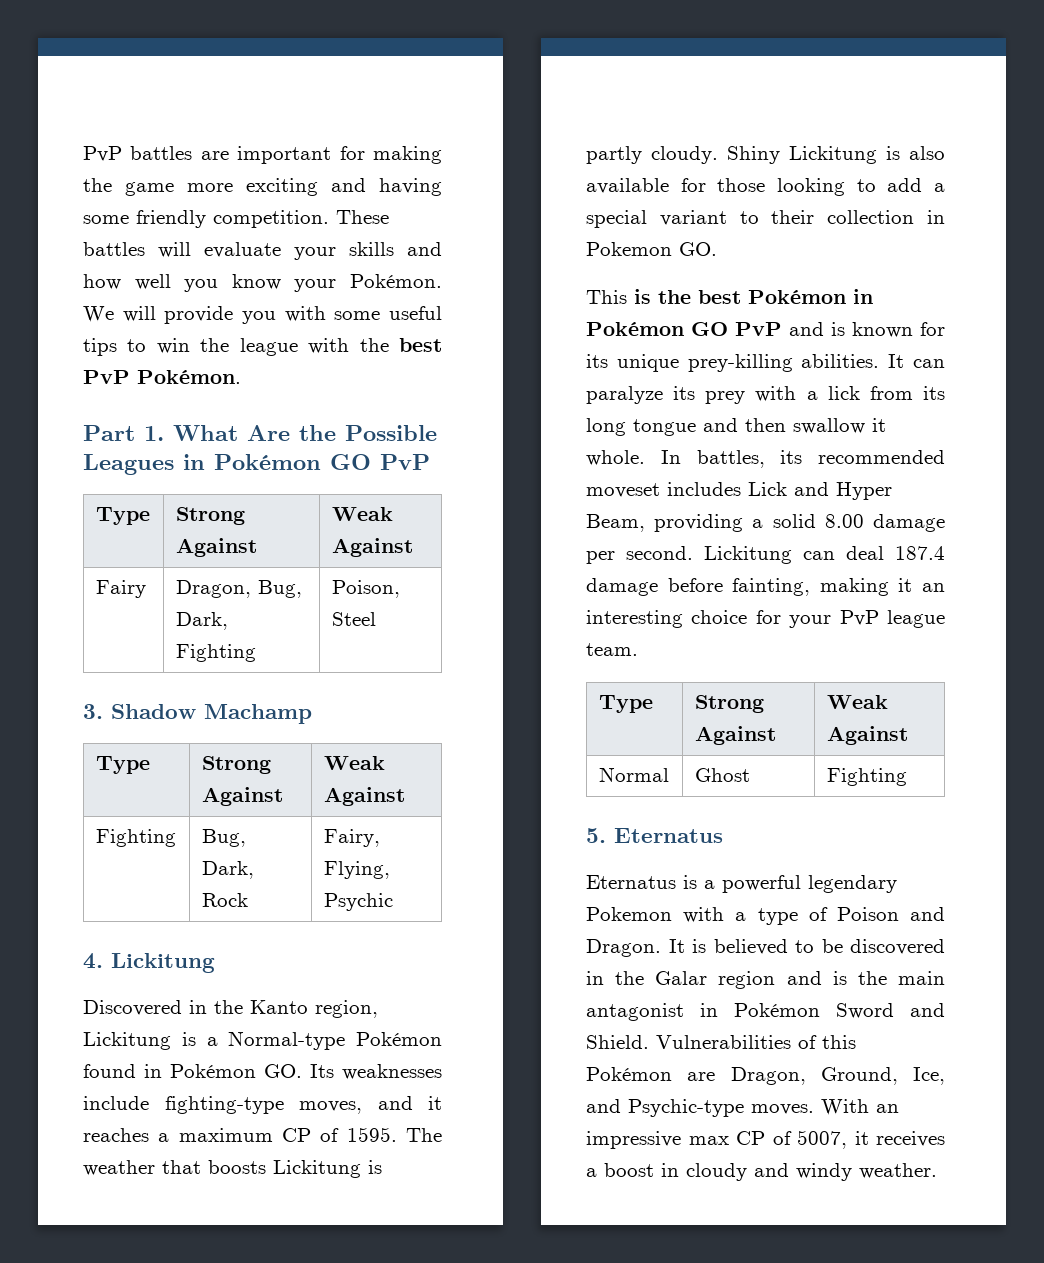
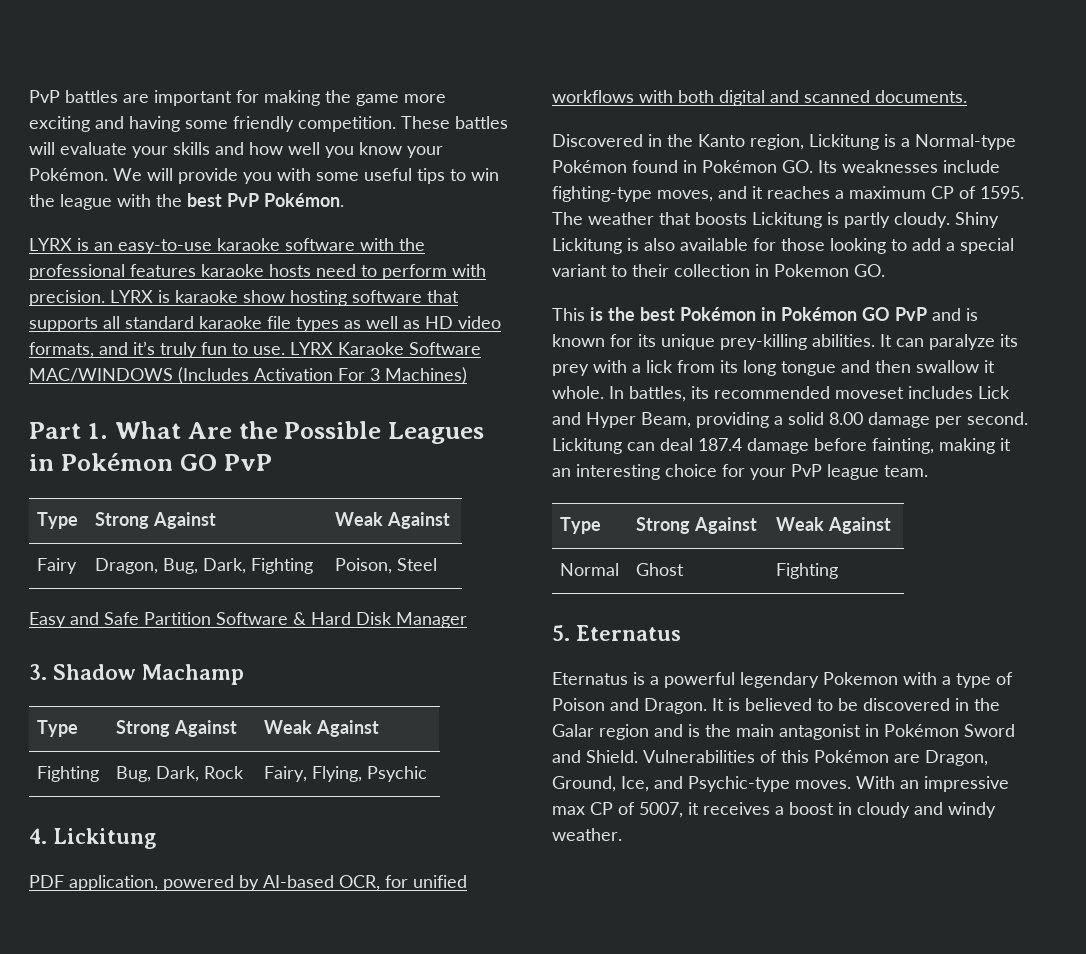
(241, 377) none -> [29,238,425,254] [29,264,486,280] [29,290,459,306] [29,316,501,332] [29,341,481,358] [29,367,467,384] // LYRX is an easy-to-use karaoke software with the professional features karaoke hosts need to perform with precision. LYRX is karaoke show hosting software that supports all standard karaoke file types as well as HD video formats, and it’s truly fun to use. LYRX Karaoke Software MAC/WINDOWS (Includes Activation For 3 Machines)
(376, 619) none -> [29,612,467,628] // Easy and Safe Partition Software & Hard Disk Manager
(215, 963) none -> [29,875,467,891] [552,90,967,106] // PDF application, powered by AI-based OCR, for unified workflows with both digital and scanned documents.

